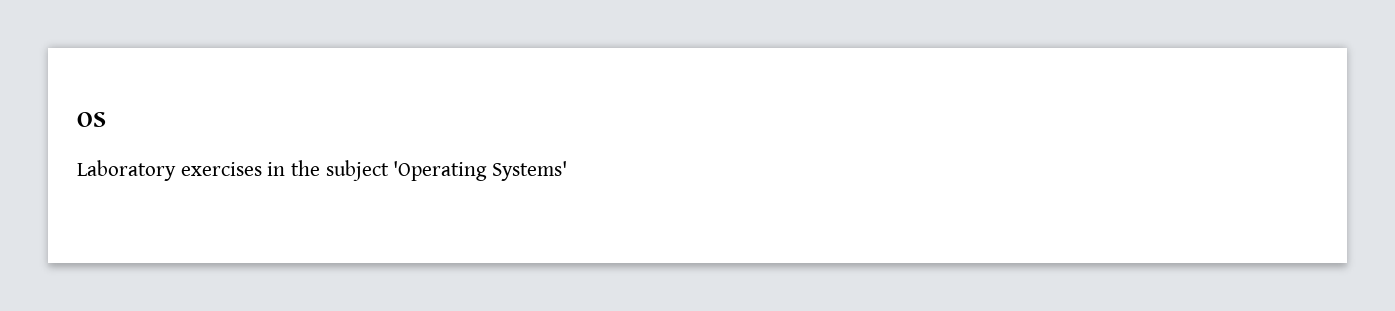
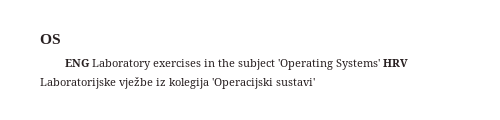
(106, 119) none -> [65,59,91,67] ENG
(568, 171) none -> [383,59,409,67] [40,77,315,89] HRV Laboratorijske vježbe iz kolegija 'Operacijski sustavi'

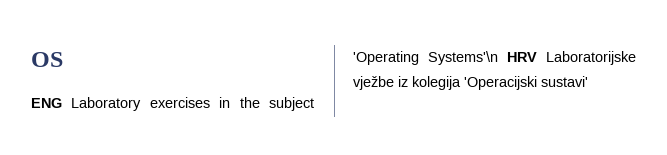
[336,59,381,70] Systems' -> [428,51,498,65] Systems'\n

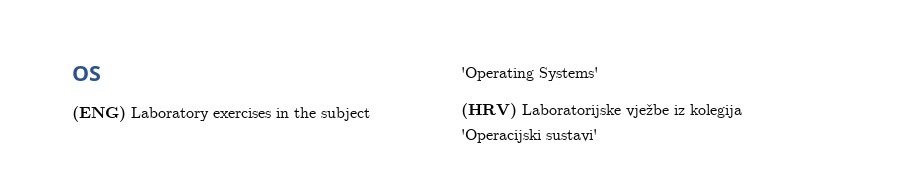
[31,98,62,108] ENG -> [72,106,126,122] (ENG)
[428,51,537,65] Systems'\n HRV -> [539,67,598,81] [461,103,517,119] Systems' // (HRV)

